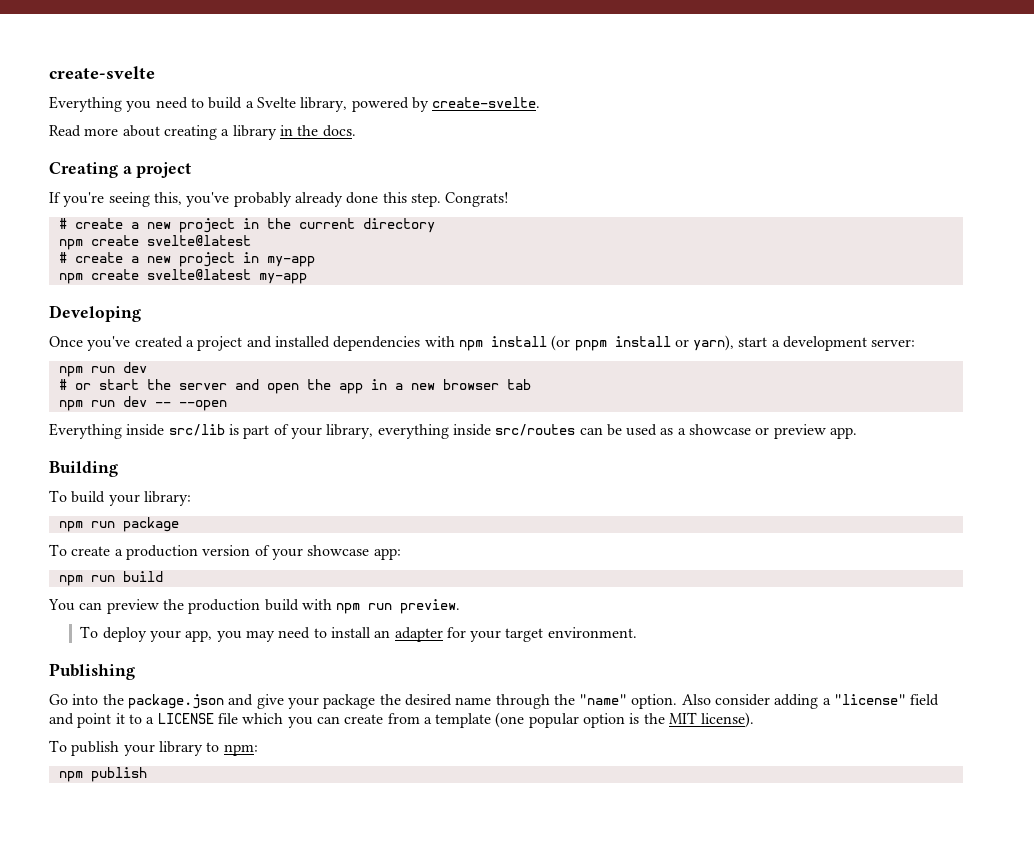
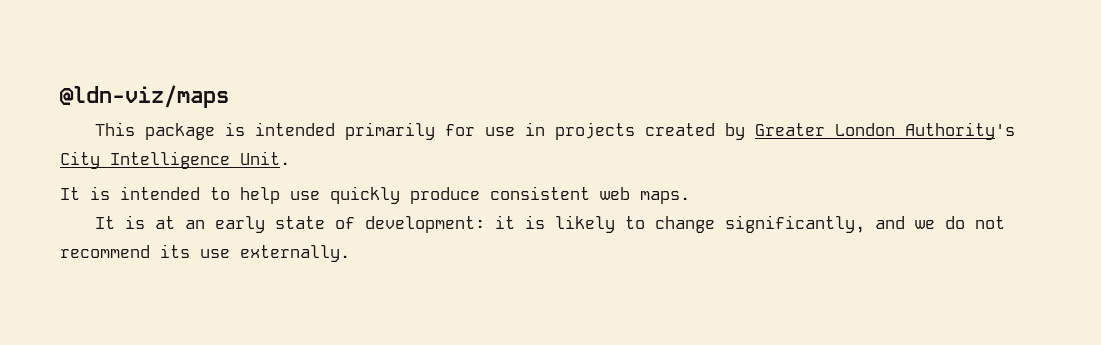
[49,66,155,79] [49,96,541,112] [49,125,356,140] [49,162,192,178] [49,192,510,207] [58,218,435,233] [58,235,251,250] [58,252,315,267] [58,269,307,284] [49,305,141,322] [49,335,916,351] [58,362,147,377] [58,379,531,394] [58,396,227,411] [49,423,858,439] [49,461,118,477] [49,490,191,506] [58,517,179,532] [49,544,401,560] [58,571,163,586] [48,599,461,614] [80,626,637,642] [49,663,135,680] [49,694,940,709] [49,712,755,728] [49,740,258,756] [58,767,147,782] create-svelte // Everything you need to build a Svelte library, powered by create-svelte. // Read more about creating a library in the docs. // Creating a project // If you're seeing this, you've probably already done this step. Congrats! // # create a new project in the current directory // npm create svelte@latest // # create a new project in my-app // npm create svelte@latest my-app // Developing // Once you've created a project and installed dependencies with npm install (or pnpm install or yarn), start a development server: // npm run dev // # or start the server and open the app in a new browser tab // npm run dev -- --open // Everything inside src/lib is part of your library, everything inside src/routes can be used as a showcase or preview app. // Building // To build your library: // npm run package // To create a production version of your showcase app: // npm run build // You can preview the production build with npm run preview. // To deploy your app, you may need to install an adapter for your target environment. // Publishing // Go into the package.json and give your package the desired name through the "name" option. Also consider adding a "license" field and point it to a LICENSE file which you can create from a template (one popular option is the MIT license). // To publish your library to npm: // npm publish -> [60,85,229,108] [94,122,1015,140] [60,151,290,169] [60,186,690,204] [94,215,1005,233] [60,244,350,262] @ldn-viz/maps // This package is intended primarily for use in projects created by Greater London Authority's City Intelligence Unit. // It is intended to help use quickly produce consistent web maps. // It is at an early state of development: it is likely to change significantly, and we do not recommend its use externally.

